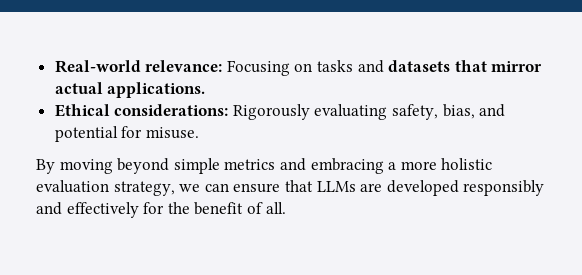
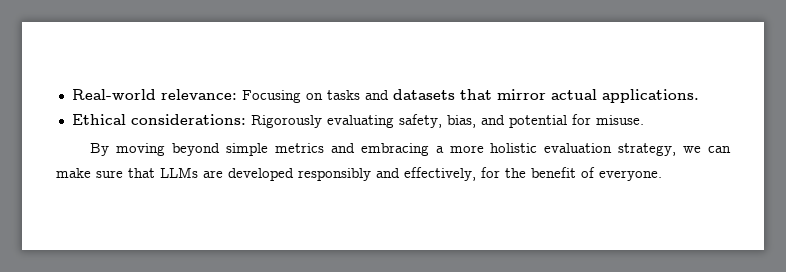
[233,183,281,193] ensure -> [56,168,123,178] make sure
[66,202,139,218] effectively -> [404,167,476,181] effectively,
[265,202,286,214] all. -> [599,170,662,181] everyone.

